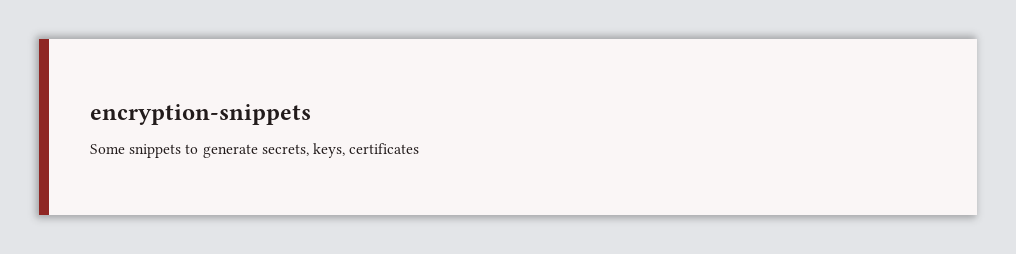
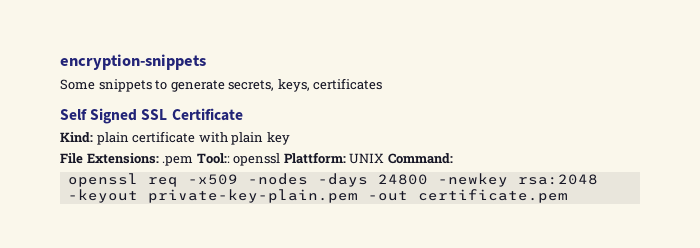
(420, 148) none -> [60,108,243,124] [60,131,290,145] [60,152,453,166] [67,173,598,187] [67,189,568,203] // Self Signed SSL Certificate // Kind: plain certificate with plain key // File Extensions: .pem Tool:: openssl Plattform: UNIX Command: // openssl req -x509 -nodes -days 24800 -newkey rsa:2048 -keyout private-key-plain.pem -out certificate.pem

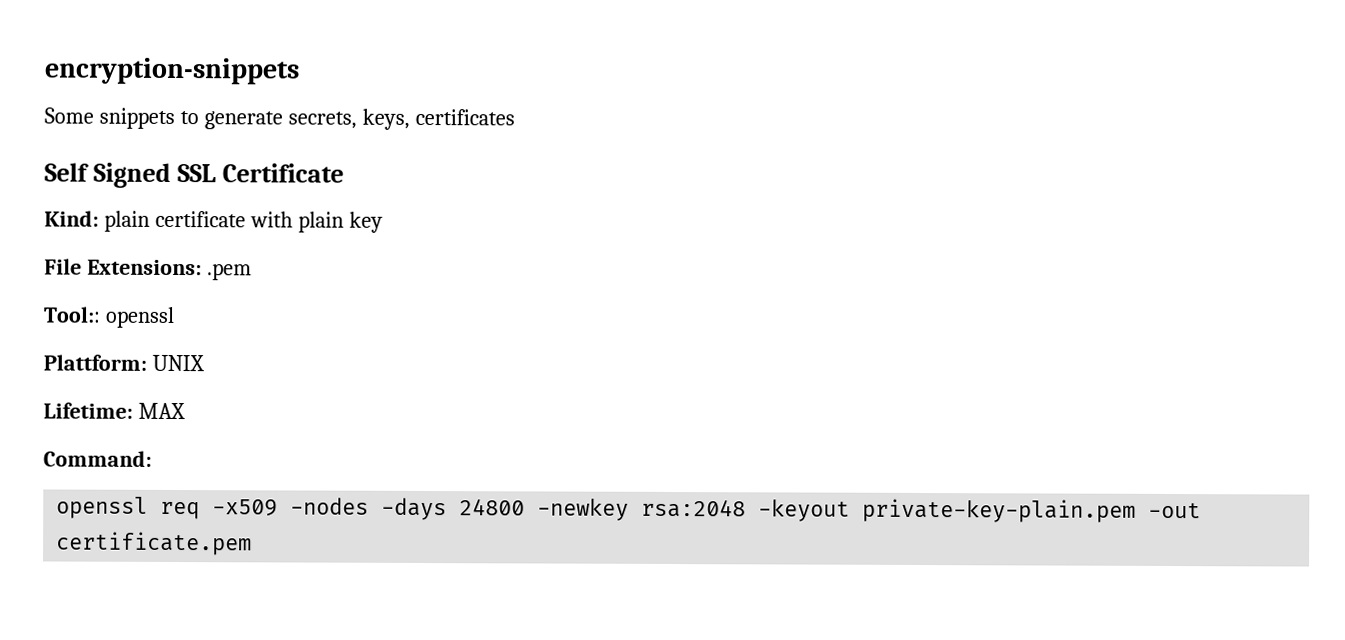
(194, 161) none -> (252, 272) //
(281, 159) none -> (175, 317) //
(385, 158) none -> [43,402,186,420] // Lifetime: MAX //

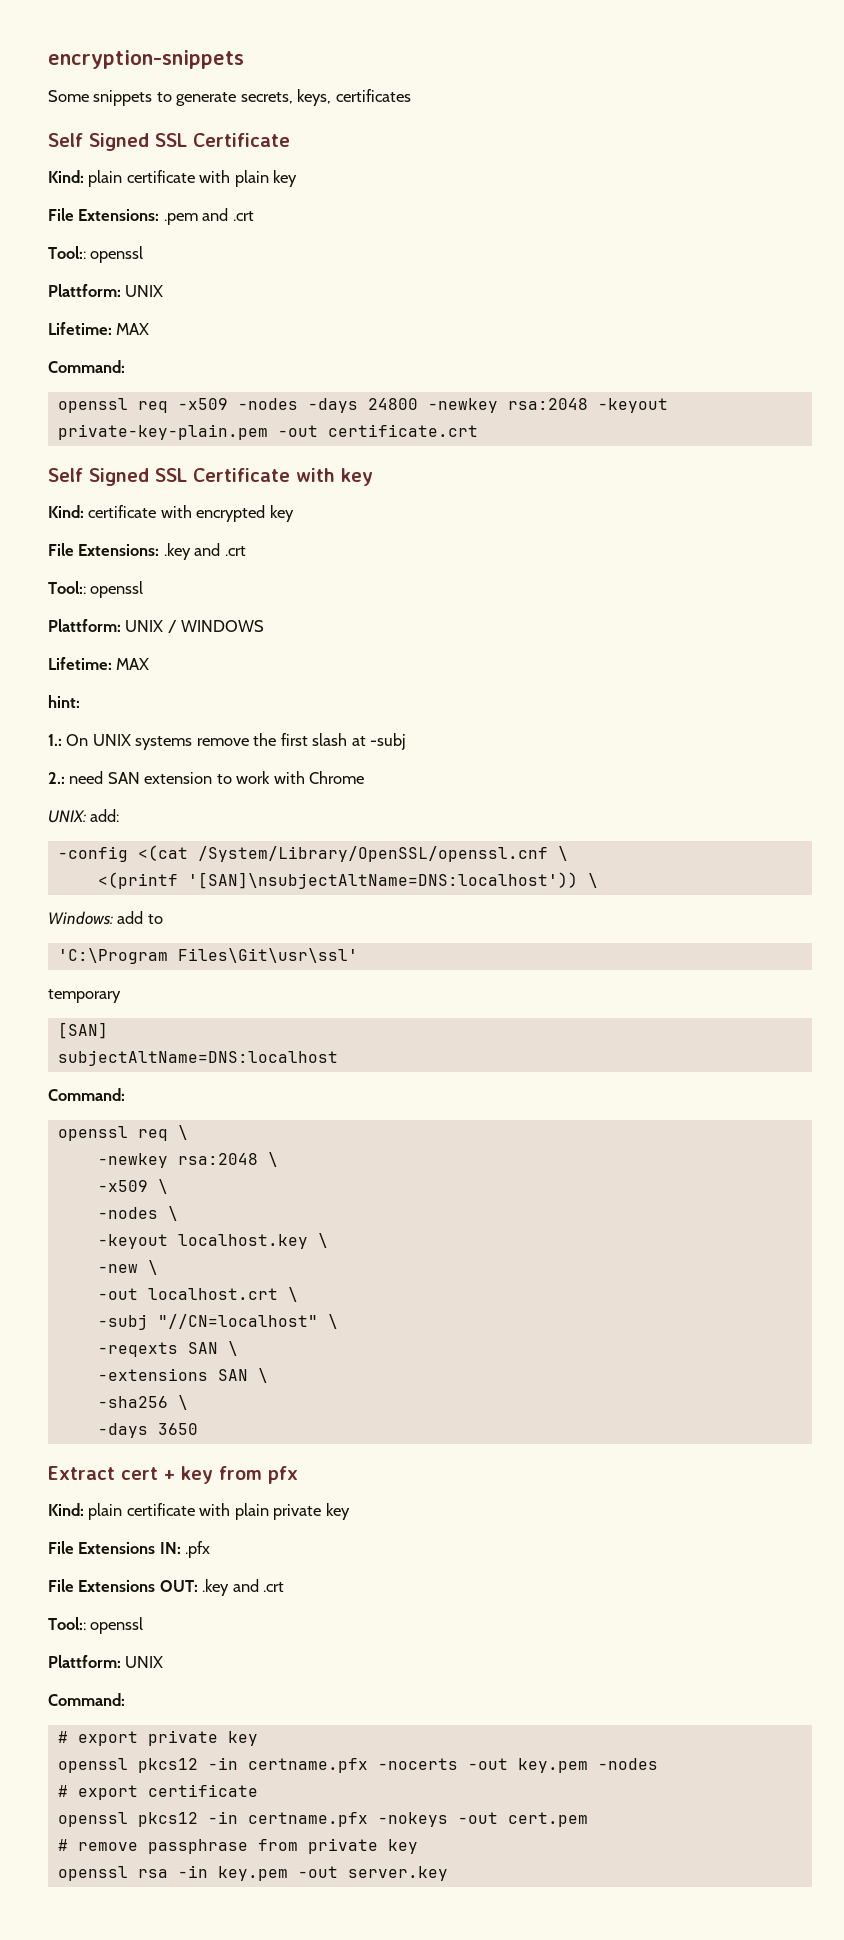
(252, 272) none -> [202,208,254,221] and .crt
[56,531,253,556] certificate.pem -> [327,424,478,437] [48,468,373,486] [48,505,294,522] [48,543,246,560] [48,581,144,598] [48,619,265,633] [48,657,150,670] [48,695,80,708] [48,733,407,750] [48,771,365,784] [48,809,120,823] [57,845,568,862] [97,872,598,889] [48,911,163,925] [57,948,358,964] [48,989,121,1003] [57,1022,108,1039] [57,1050,338,1066] [48,1088,125,1101] [57,1125,188,1141] [97,1152,278,1168] [97,1179,168,1194] [97,1206,178,1221] [97,1233,328,1249] [97,1260,158,1275] [97,1287,298,1302] [97,1314,338,1330] [97,1341,238,1357] [97,1368,268,1383] [97,1395,188,1410] [97,1423,198,1438] [48,1466,298,1484] [48,1503,350,1520] [48,1541,211,1558] [48,1579,285,1596] [48,1617,144,1634] [48,1655,164,1668] [48,1693,125,1706] [57,1730,258,1746] [57,1757,658,1773] [57,1784,258,1800] [57,1811,588,1827] [57,1838,418,1854] [57,1865,448,1881] certificate.crt // Self Signed SSL Certificate with key // Kind: certificate with encrypted key // File Extensions: .key and .crt // Tool:: openssl // Plattform: UNIX / WINDOWS // Lifetime: MAX // hint: // 1.: On UNIX systems remove the first slash at -subj // 2.: need SAN extension to work with Chrome // UNIX: add: // -config <(cat /System/Library/OpenSSL/openssl.cnf \ // <(printf '[SAN]\nsubjectAltName=DNS:localhost')) \ // Windows: add to // 'C:\Program Files\Git\usr\ssl' // temporary // [SAN] // subjectAltName=DNS:localhost // Command: // openssl req \ // -newkey rsa:2048 \ // -x509 \ // -nodes \ // -keyout localhost.key \ // -new \ // -out localhost.crt \ // -subj "//CN=localhost" \ // -reqexts SAN \ // -extensions SAN \ // -sha256 \ // -days 3650 // Extract cert + key from pfx // Kind: plain certificate with plain private key // File Extensions IN: .pfx // File Extensions OUT: .key and .crt // Tool:: openssl // Plattform: UNIX // Command: // # export private key // openssl pkcs12 -in certname.pfx -nocerts -out key.pem -nodes // # export certificate // openssl pkcs12 -in certname.pfx -nokeys -out cert.pem // # remove passphrase from private key // openssl rsa -in key.pem -out server.key

